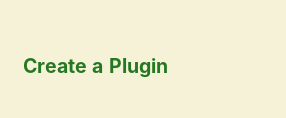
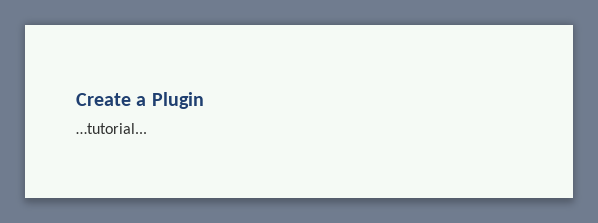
(168, 68) none -> [76,123,147,134] // …tutorial...

